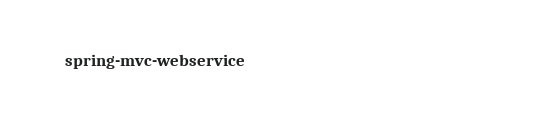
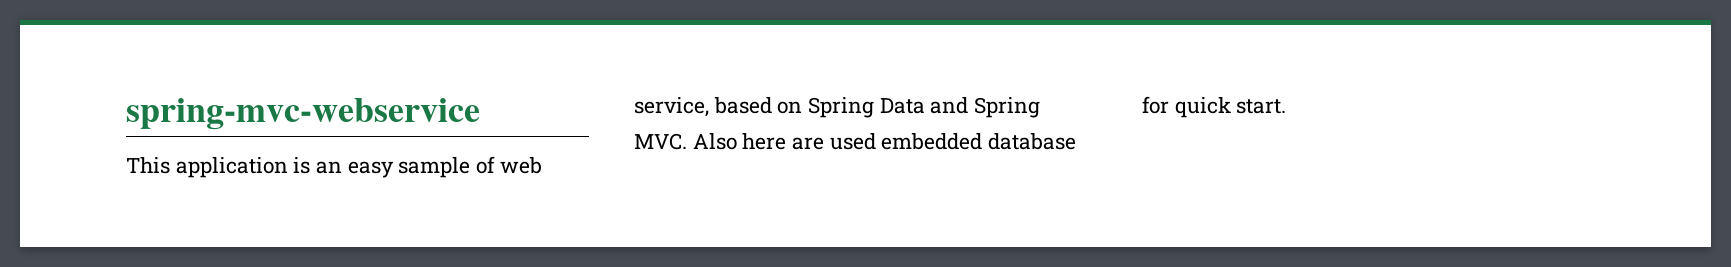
(245, 61) none -> [126,156,542,178] [634,97,1041,118] [634,133,1077,150] [1142,96,1287,118] // This application is an easy sample of web service, based on Spring Data and Spring MVC. Also here are used embedded database for quick start.

